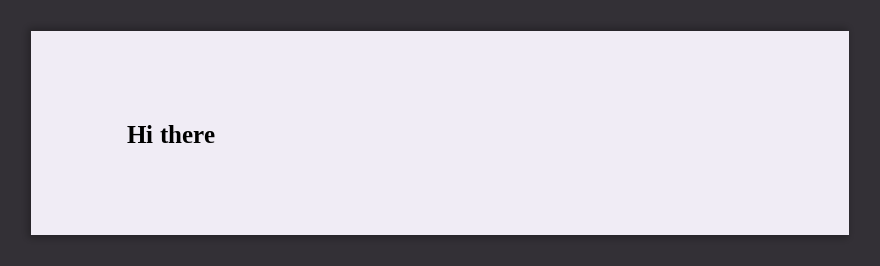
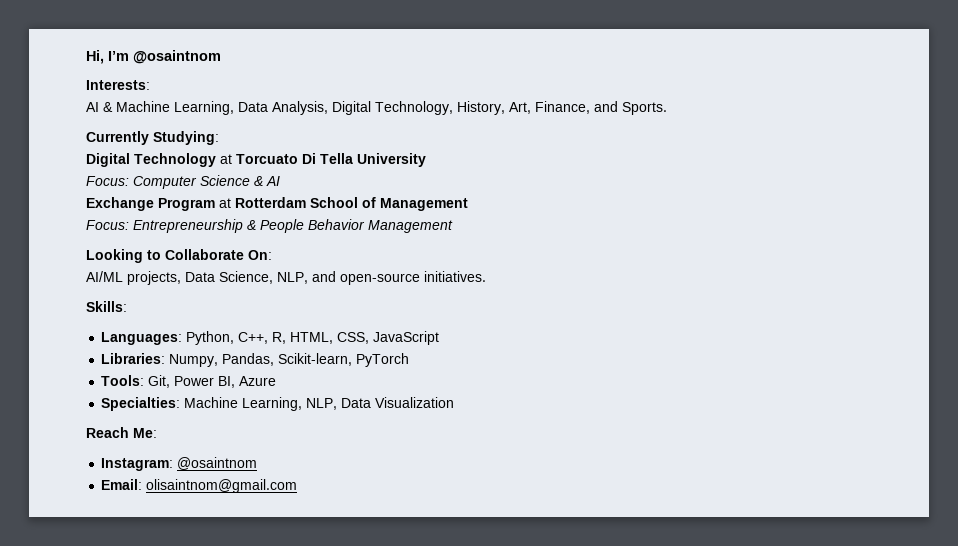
[127,125,215,143] Hi there -> [86,50,221,64] [86,80,150,90] [86,101,667,115] [86,131,219,145] [86,153,426,167] [86,175,280,189] [86,197,468,211] [86,219,453,233] [86,249,272,263] [86,271,486,285] [86,301,127,312] [101,331,440,345] [101,353,410,367] [101,375,277,388] [101,397,455,411] [86,427,157,438] [101,457,258,471] [101,479,298,493] Hi, I’m @osaintnom // Interests: // AI & Machine Learning, Data Analysis, Digital Technology, History, Art, Finance, and Sports. // Currently Studying: // Digital Technology at Torcuato Di Tella University // Focus: Computer Science & AI // Exchange Program at Rotterdam School of Management // Focus: Entrepreneurship & People Behavior Management // Looking to Collaborate On: // AI/ML projects, Data Science, NLP, and open-source initiatives. // Skills: // Languages: Python, C++, R, HTML, CSS, JavaScript // Libraries: Numpy, Pandas, Scikit-learn, PyTorch // Tools: Git, Power BI, Azure // Specialties: Machine Learning, NLP, Data Visualization // Reach Me: // Instagram: @osaintnom // Email: olisaintnom@gmail.com

